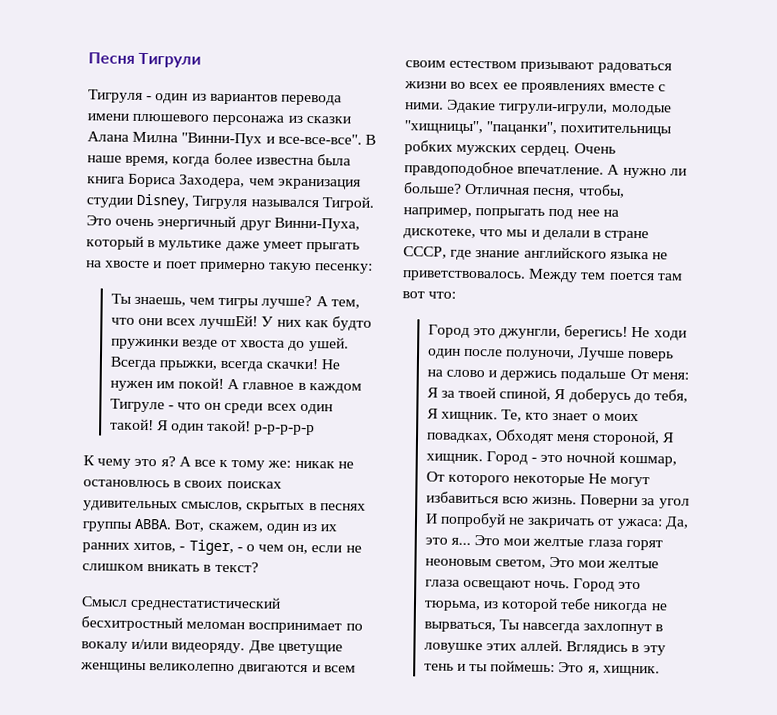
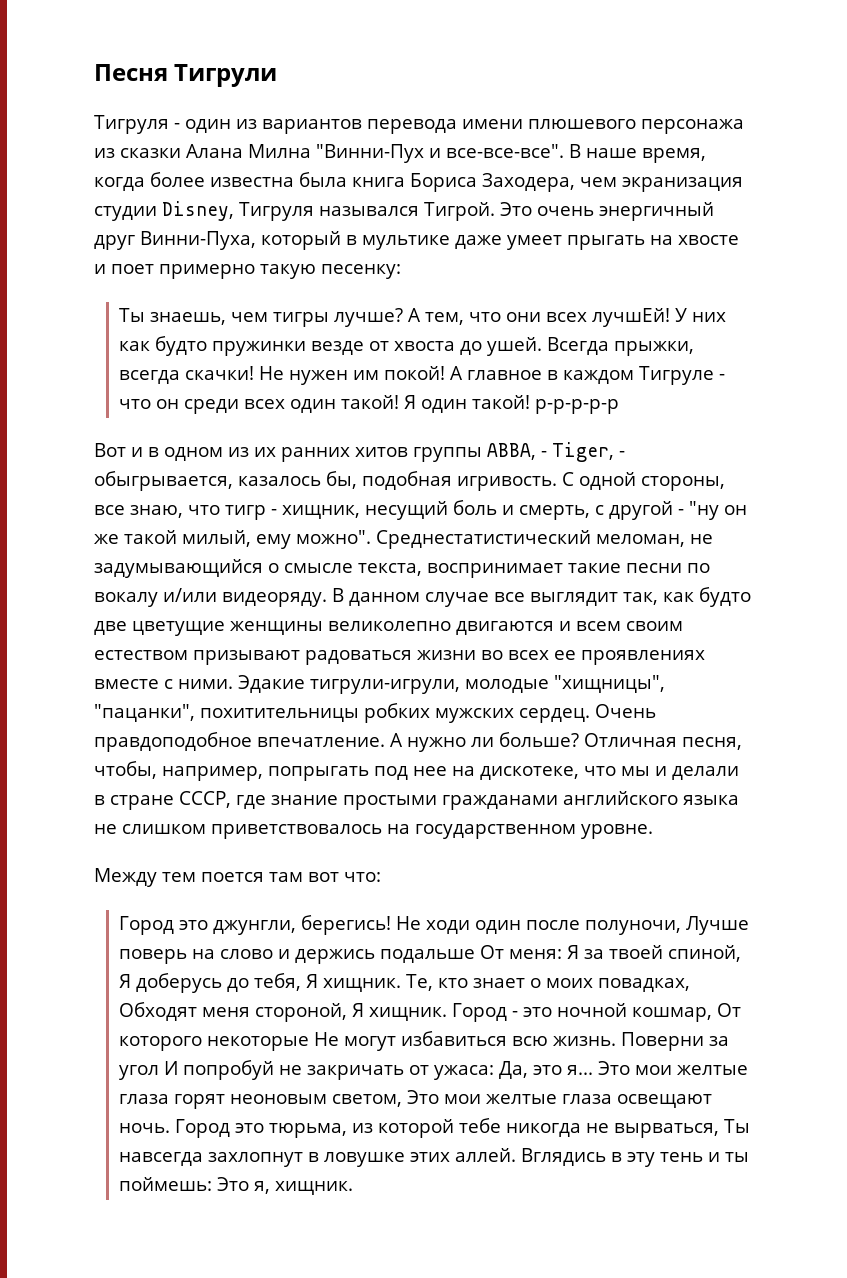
[83,455,354,471] [83,479,282,489] [83,500,366,513] [82,518,338,534] [82,539,362,556] [82,561,259,573] [81,595,282,612] [81,616,363,634] [81,638,275,654] К чему это я? А все к тому же: никак не остановлюсь в своих поисках удивительных смыслов, скрытых в песнях группы ABBA. Вот, скажем, один из их ранних хитов, - Tiger, - о чем он, если не слишком вникать в текст? // Смысл среднестатистический бесхитростный меломан воспринимает по вокалу и/или видеоряду. Две -> [94,442,625,462] [94,471,725,491] [94,500,747,520] [94,530,713,549] [94,559,710,578] [94,587,751,607] [94,621,127,635] Вот и в одном из их ранних хитов группы ABBA, - Tiger, - обыгрывается, казалось бы, подобная игривость. С одной стороны, все знаю, что тигр - хищник, несущий боль и смерть, с другой - "ну он же такой милый, ему можно". Среднестатистический меломан, не задумывающийся о смысле текста, воспринимает такие песни по вокалу и/или видеоряду. В данном случае все выглядит так, как будто две
(521, 254) none -> [343,795,558,810] простыми гражданами
[402,270,526,282] приветствовалось. -> [122,824,653,839] слишком приветствовалось на государственном уровне. //

